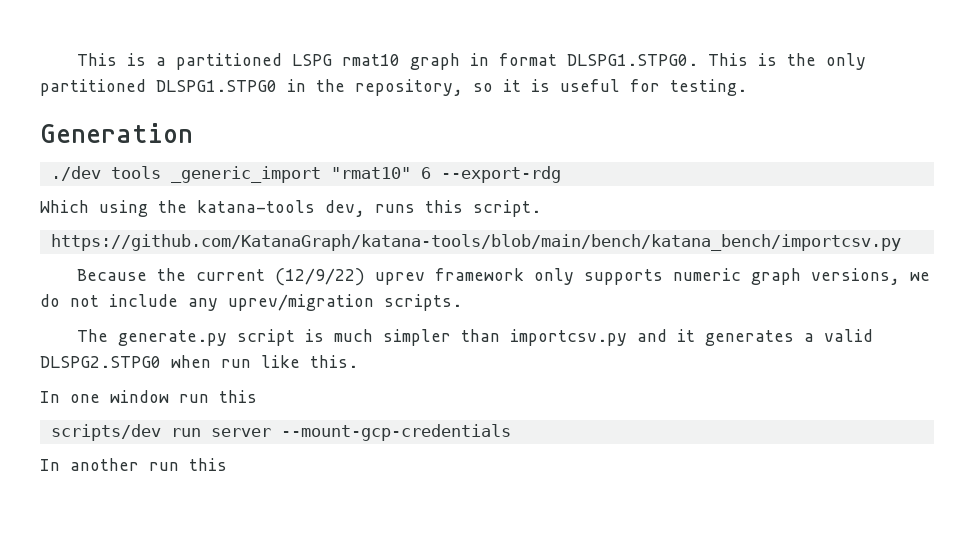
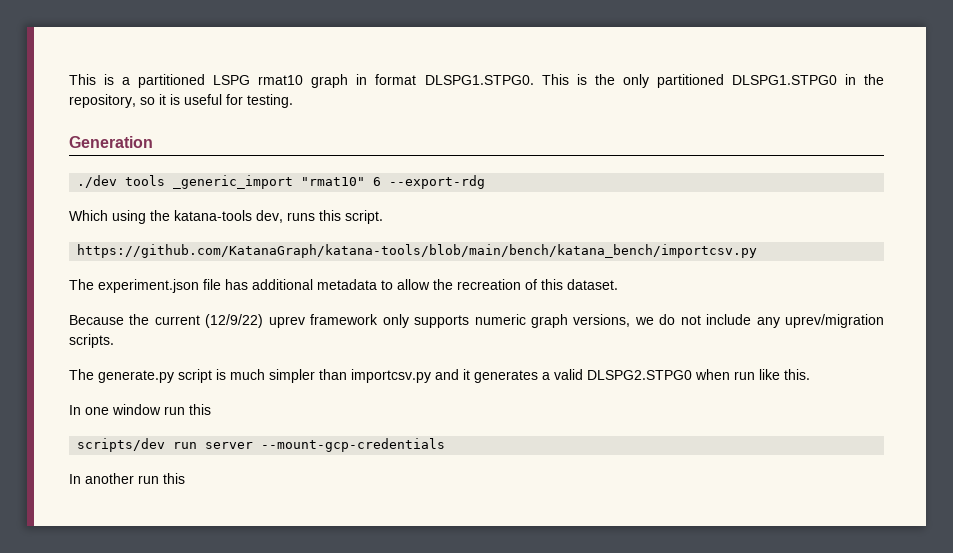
(901, 242) none -> [69,279,618,293] // The experiment.json file has additional metadata to allow the recreation of this dataset.

